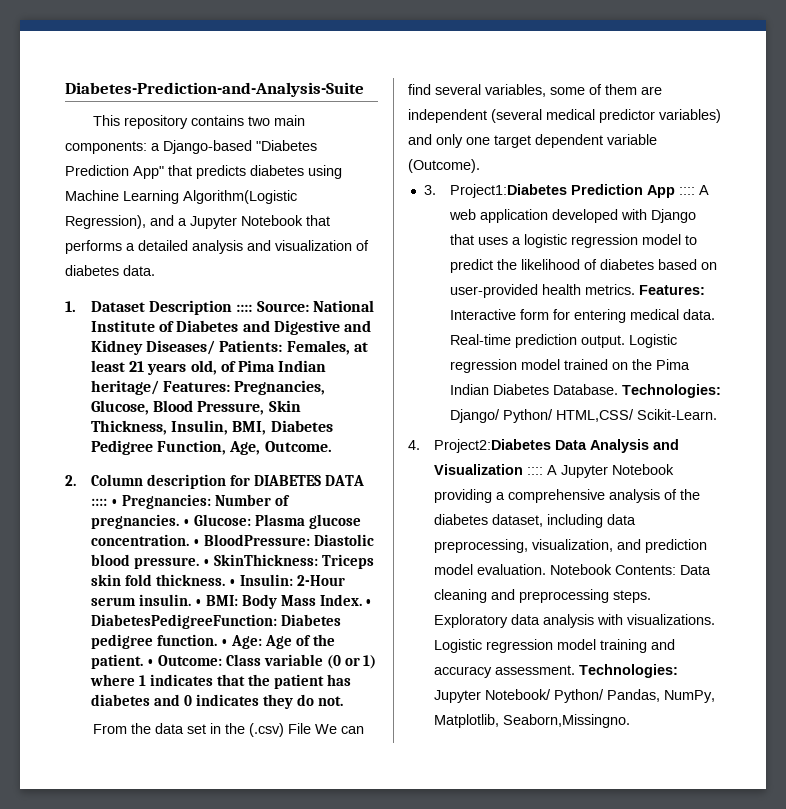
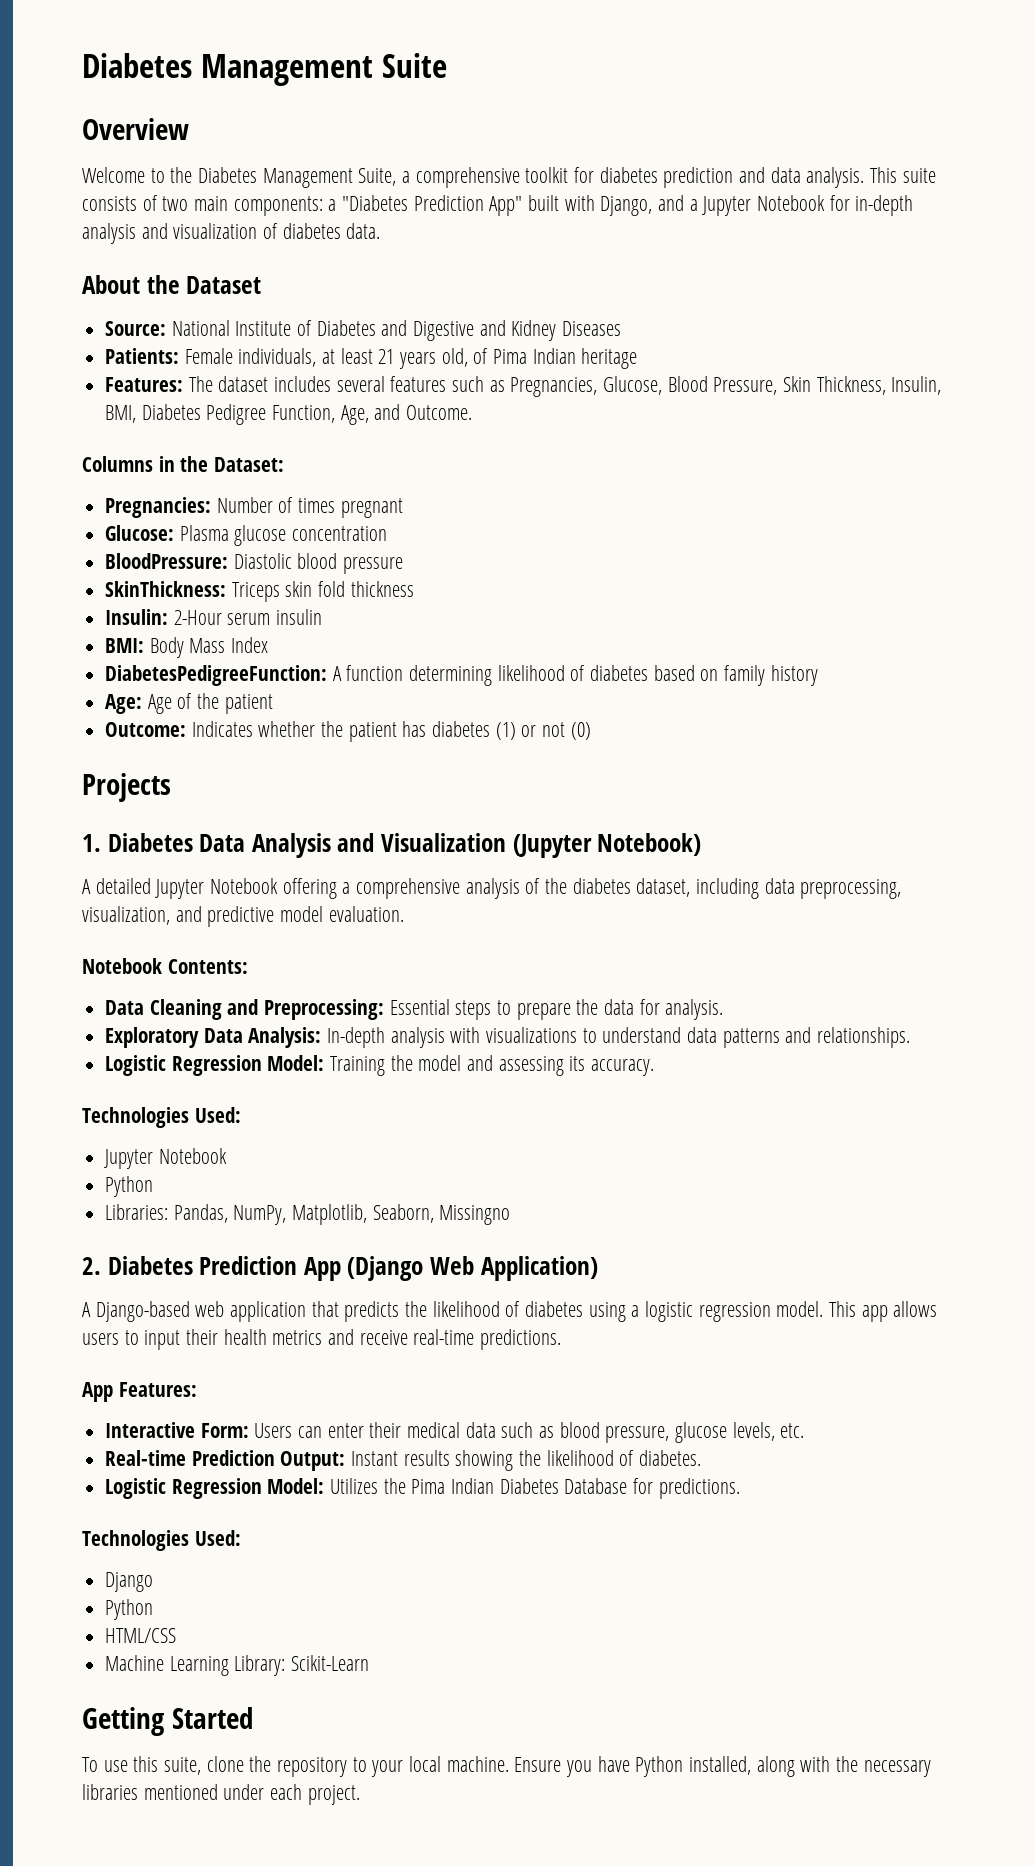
[65,82,364,97] [93,115,245,129] Diabetes-Prediction-and-Analysis-Suite // This repository contains -> [82,53,447,86] [82,118,189,140] [82,167,936,188] [82,195,158,211] Diabetes Management Suite // Overview // Welcome to the Diabetes Management Suite, a comprehensive toolkit for diabetes prediction and data analysis. This suite consists of
[163,140,252,154] Django-based -> (337, 205) none
[168,165,342,179] [65,190,297,204] [65,215,330,229] [65,240,188,254] that predicts diabetes using Machine Learning Algorithm(Logistic Regression), and a Jupyter Notebook that performs a detailed -> [528,195,914,216] built with Django, and a Jupyter Notebook for in-depth
[65,301,76,312] 1. -> [82,275,180,294] About the
[149,300,253,315] Description :::: -> (262, 285) //
[146,340,350,355] Diseases/ Patients: Females, -> [562,321,622,336] [105,348,317,367] Diseases // Patients: Female individuals,
[91,380,231,395] heritage/ Features: -> [581,348,638,369] [105,376,505,392] heritage // Features: The dataset includes several features such as
(261, 448) none -> [374,404,401,420] and
[65,474,364,489] [91,498,118,506] 2. Column description for DIABETES DATA :::: • -> [82,456,285,472] Columns in the Dataset: //
[91,514,190,529] pregnancies. • -> [298,498,403,518] times pregnant //
[91,534,200,546] concentration. • -> [292,526,388,541] concentration //
[133,557,210,569] pressure. • -> [343,557,404,574] pressure //
[155,574,236,586] thickness. • -> [350,581,414,597] thickness //
[138,594,202,606] insulin. • -> [276,609,323,625] insulin //
[319,594,373,606] [91,614,341,629] [91,634,335,649] [91,654,377,669] [90,674,351,689] [91,694,343,709] [93,723,365,737] [408,84,662,97] [408,109,721,123] [408,134,657,148] [408,159,480,173] [423,184,709,198] [448,209,696,223] [449,234,697,248] [449,259,517,273] Index. • DiabetesPedigreeFunction: Diabetes pedigree function. • Age: Age of the patient. • Outcome: Class variable (0 or 1) where 1 indicates that the patient has diabetes and 0 indicates they do not. // From the data set in the (.csv) File We can find several variables, some of them are independent (several medical predictor variables) and only one target dependent variable (Outcome). // 3. Project1:Diabetes Prediction App :::: A web application developed with Django that uses a logistic regression model to predict the -> [231,637,269,653] [105,665,493,686] Index // DiabetesPedigreeFunction: A function determining
[449,284,705,298] [449,309,715,323] [449,334,677,348] [449,359,690,373] [449,384,721,398] [449,409,717,423] [408,439,680,453] [434,464,675,478] [434,489,493,503] user-provided health metrics. Features: Interactive form for entering medical data. Real-time prediction output. Logistic regression model trained on the Pima Indian Diabetes Database. Technologies: Django/ Python/ HTML,CSS/ Scikit-Learn. // 4. Project2:Diabetes Data Analysis and Visualization :::: A Jupyter Notebook providing -> [724,665,818,686] [105,693,273,714] [105,721,591,742] [82,773,171,802] [82,833,702,858] [82,878,337,899] family history // Age: Age of the patient // Outcome: Indicates whether the patient has diabetes (1) or not (0) // Projects // 1. Diabetes Data Analysis and Visualization (Jupyter Notebook) // A detailed Jupyter Notebook offering
[645,539,708,553] prediction -> [207,906,275,927] predictive
(547, 569) none -> (404, 914) //
[680,565,712,575] [434,589,652,603] [434,614,716,628] [434,639,676,653] [434,664,679,678] [434,689,716,703] [434,714,631,728] Data cleaning and preprocessing steps. Exploratory data analysis with visualizations. Logistic regression model training and accuracy assessment. Technologies: Jupyter Notebook/ Python/ Pandas, NumPy, Matplotlib, Seaborn,Missingno. -> [105,999,724,1020] [105,1027,911,1048] [105,1055,655,1076] [82,1107,241,1128] [104,1148,227,1169] [105,1176,154,1197] [105,1204,511,1225] [82,1256,598,1281] [82,1301,938,1322] [82,1329,562,1350] [82,1382,197,1402] [105,1422,805,1443] [105,1450,702,1471] [105,1478,740,1499] [82,1530,241,1551] [105,1572,154,1592] [105,1599,154,1620] [105,1628,177,1643] [105,1655,370,1676] [82,1707,253,1736] [82,1756,931,1777] [82,1784,360,1805] // Data Cleaning and Preprocessing: Essential steps to prepare the data for analysis. // Exploratory Data Analysis: In-depth analysis with visualizations to understand data patterns and relationships. // Logistic Regression Model: Training the model and assessing its accuracy. // Technologies Used: // Jupyter Notebook // Python // Libraries: Pandas, NumPy, Matplotlib, Seaborn, Missingno // 2. Diabetes Prediction App (Django Web Application) // A Django-based web application that predicts the likelihood of diabetes using a logistic regression model. This app allows users to input their health metrics and receive real-time predictions. // App Features: // Interactive Form: Users can enter their medical data such as blood pressure, glucose levels, etc. // Real-time Prediction Output: Instant results showing the likelihood of diabetes. // Logistic Regression Model: Utilizes the Pima Indian Diabetes Database for predictions. // Technologies Used: // Django // Python // HTML/CSS // Machine Learning Library: Scikit-Learn // Getting Started // To use this suite, clone the repository to your local machine. Ensure you have Python installed, along with the necessary libraries mentioned under each project.

